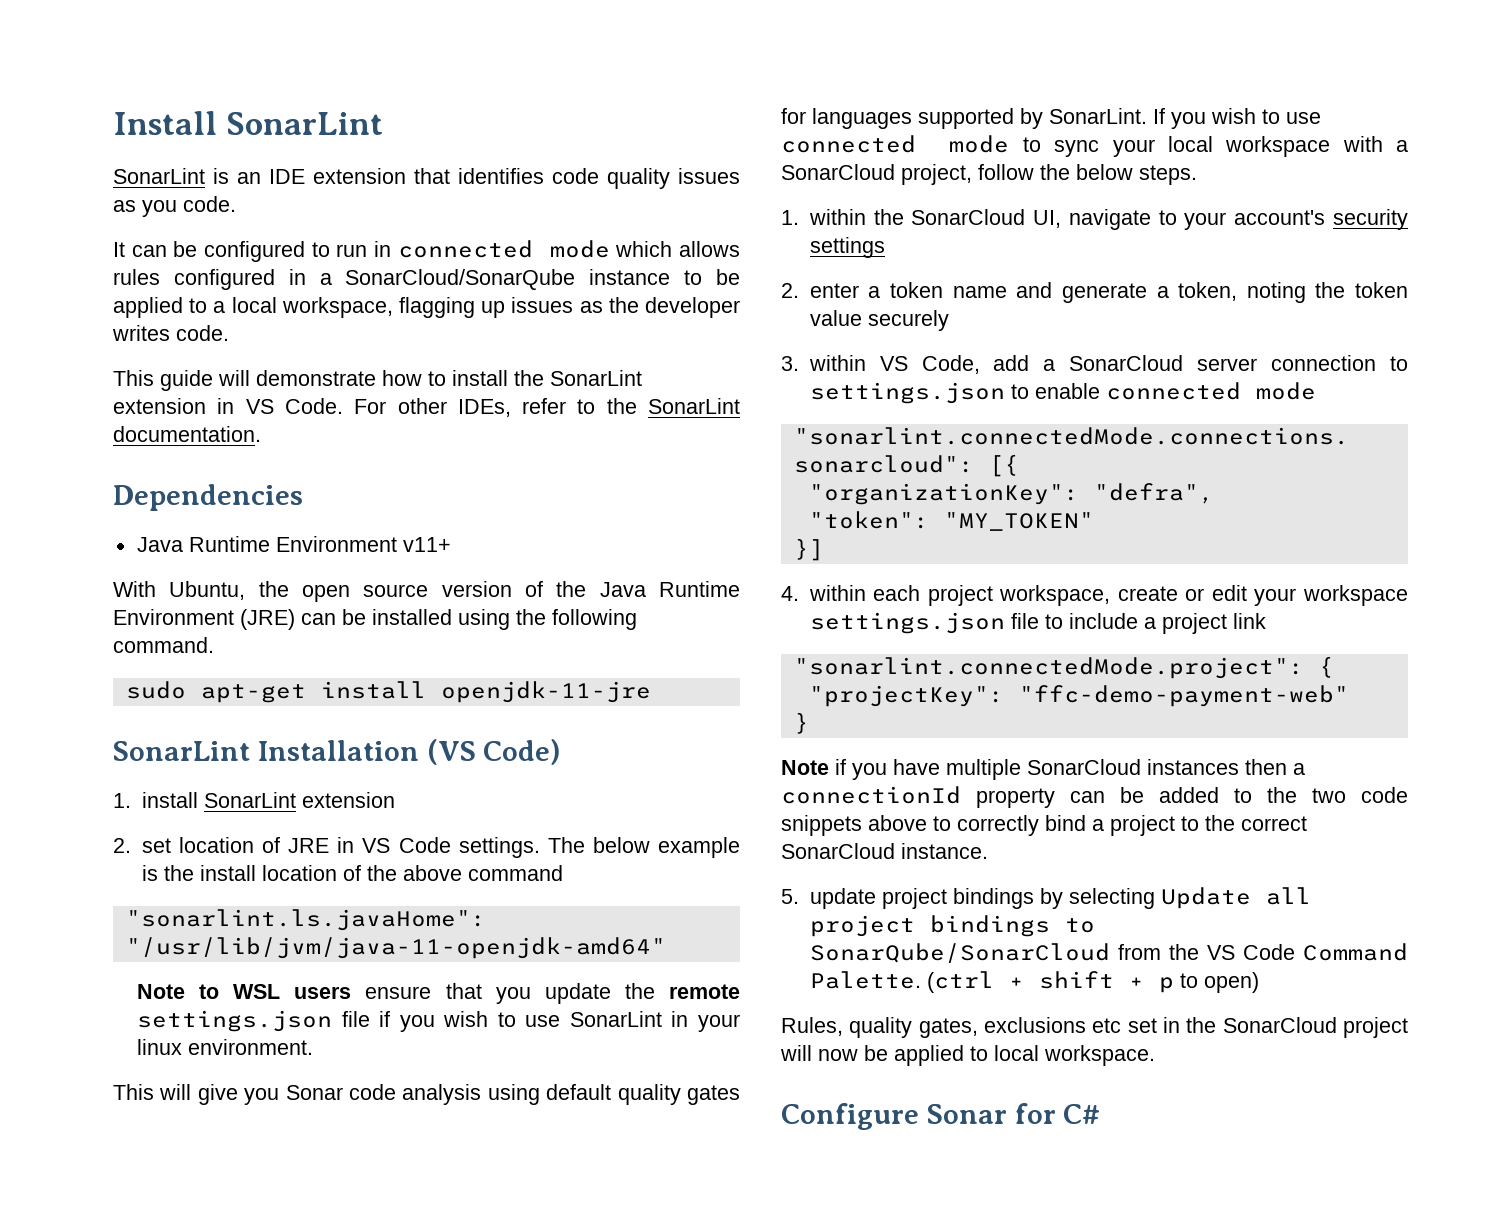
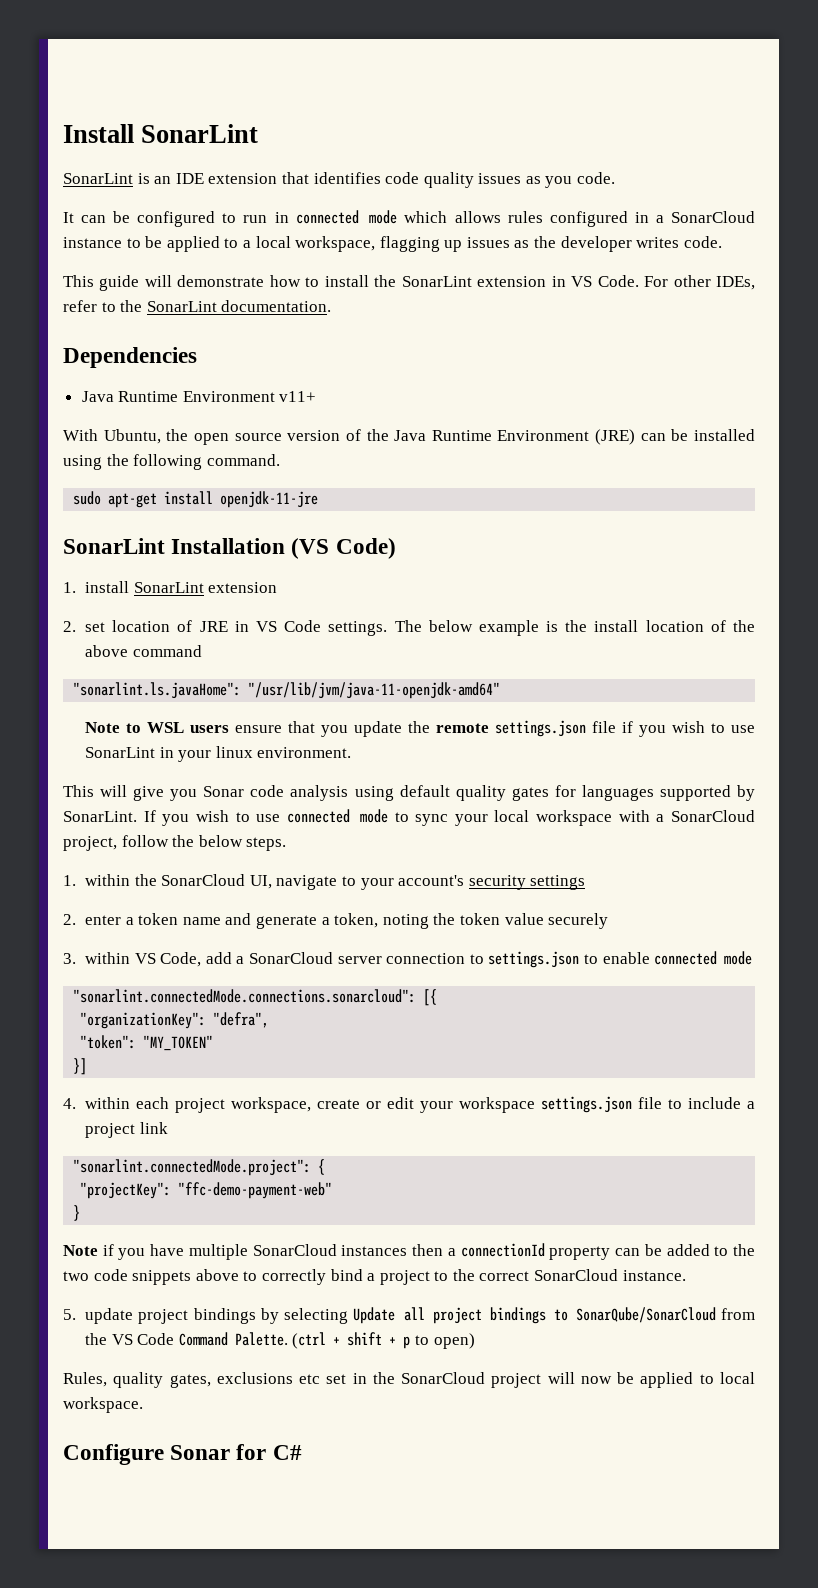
[345,269,576,290] SonarCloud/SonarQube -> [671,211,756,223] SonarCloud

